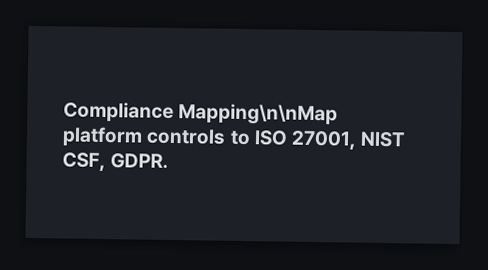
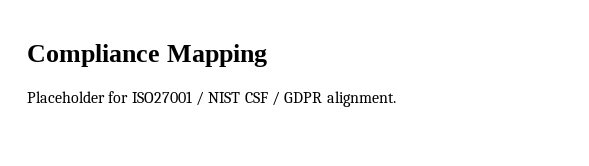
[178,103,339,126] [62,126,407,151] [62,152,170,173] Mapping\n\nMap platform controls to ISO 27001, NIST CSF, GDPR. -> [167,44,268,67] [27,91,396,107] Mapping // Placeholder for ISO27001 / NIST CSF / GDPR alignment.

